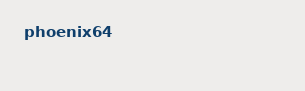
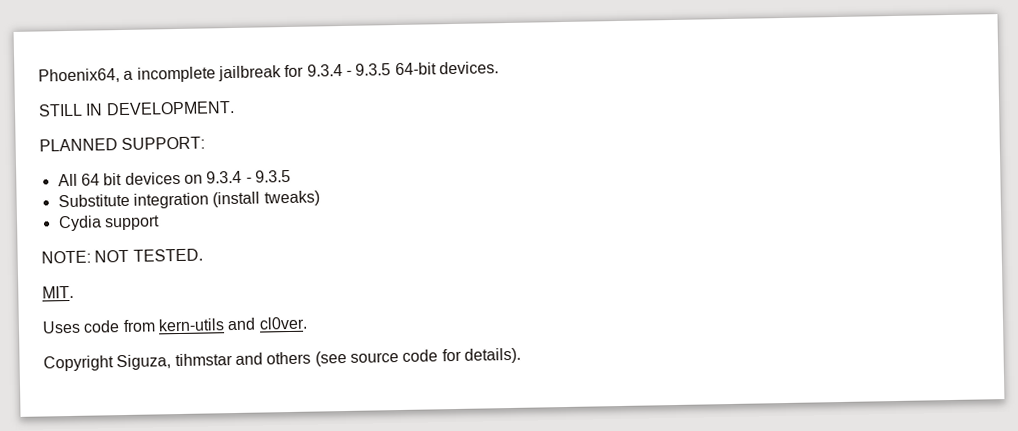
[24,26,112,40] phoenix64 -> [38,61,499,84] [38,100,235,117] [39,136,206,152] [57,169,291,187] [57,190,320,209] [57,215,160,232] [41,248,203,264] [42,285,74,299] [42,316,308,334] [43,347,521,372] Phoenix64, a incomplete jailbreak for 9.3.4 - 9.3.5 64-bit devices. // STILL IN DEVELOPMENT. // PLANNED SUPPORT: // All 64 bit devices on 9.3.4 - 9.3.5 // Substitute integration (install tweaks) // Cydia support // NOTE: NOT TESTED. // MIT. // Uses code from kern-utils and cl0ver. // Copyright Siguza, tihmstar and others (see source code for details).

